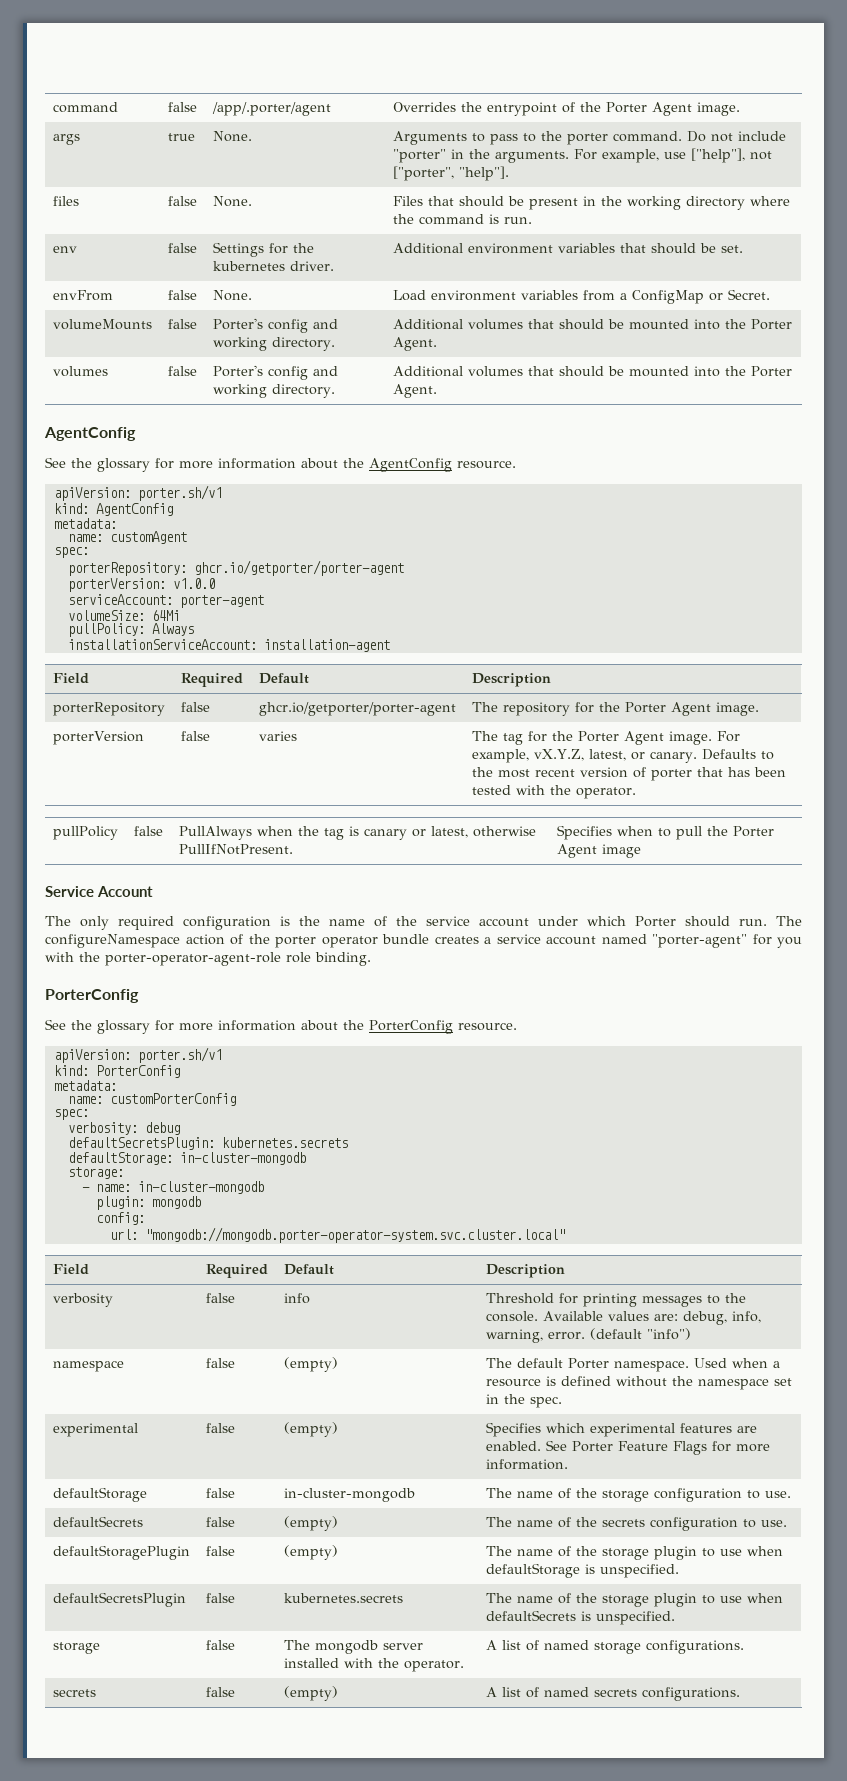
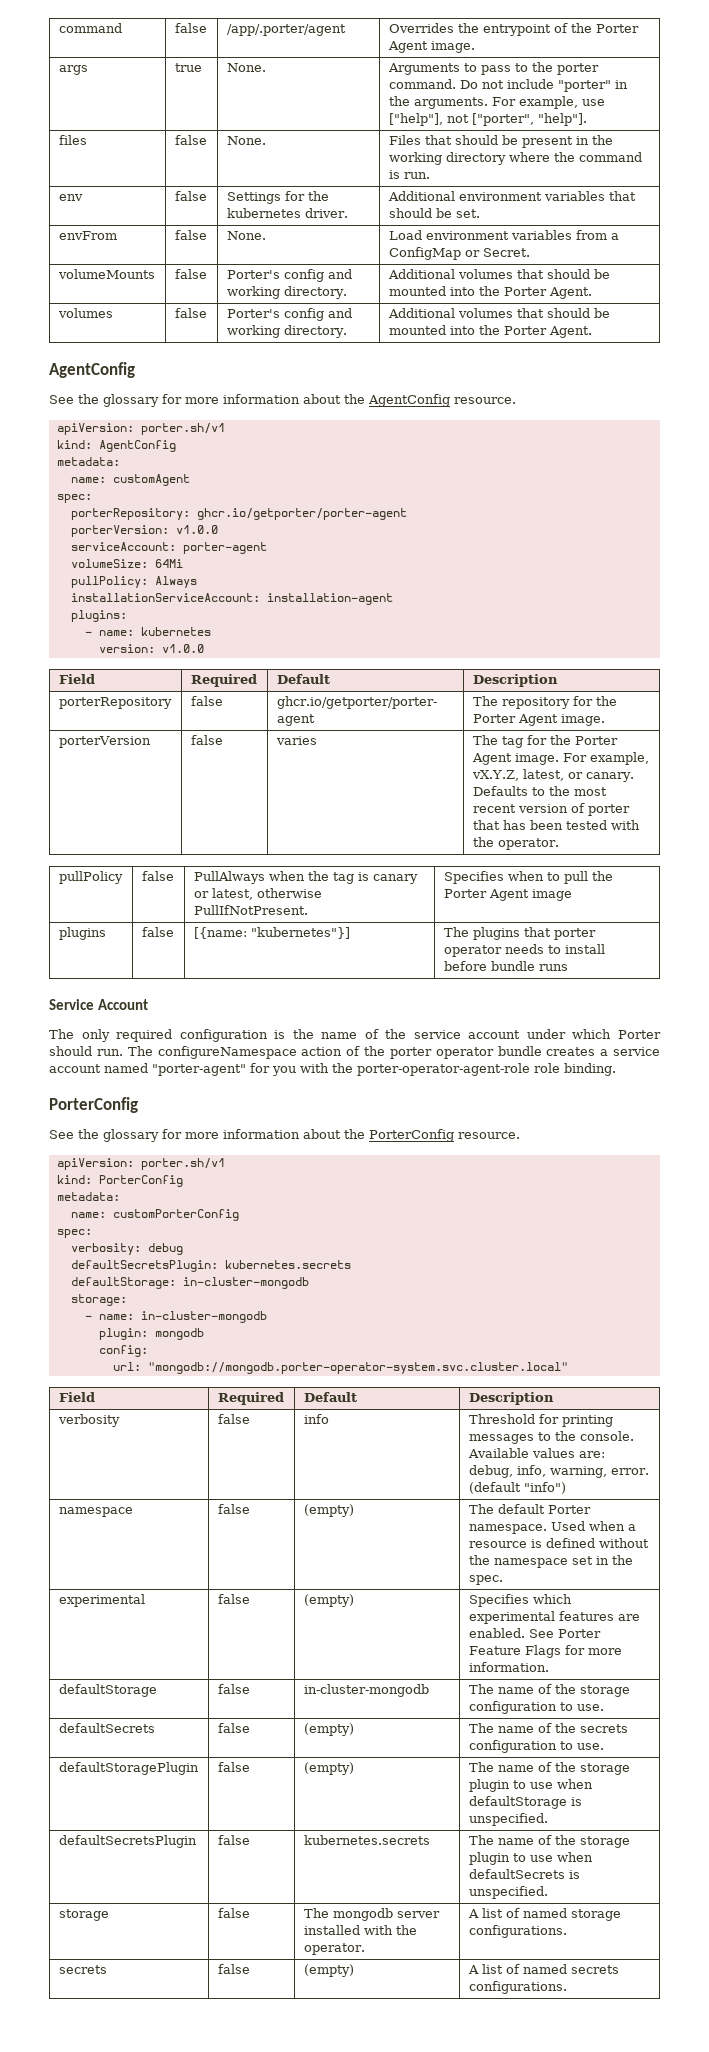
(390, 645) none -> [70,610,127,622] [84,627,211,636] [98,644,204,653] // plugins: // - name: kubernetes // version: v1.0.0
(641, 851) none -> [58,927,106,940] [141,927,174,937] [193,927,350,939] [443,927,596,940] [443,944,605,957] [443,961,568,971] // plugins | false | [{name: "kubernetes"}] | The plugins that porter operator needs to install before bundle runs

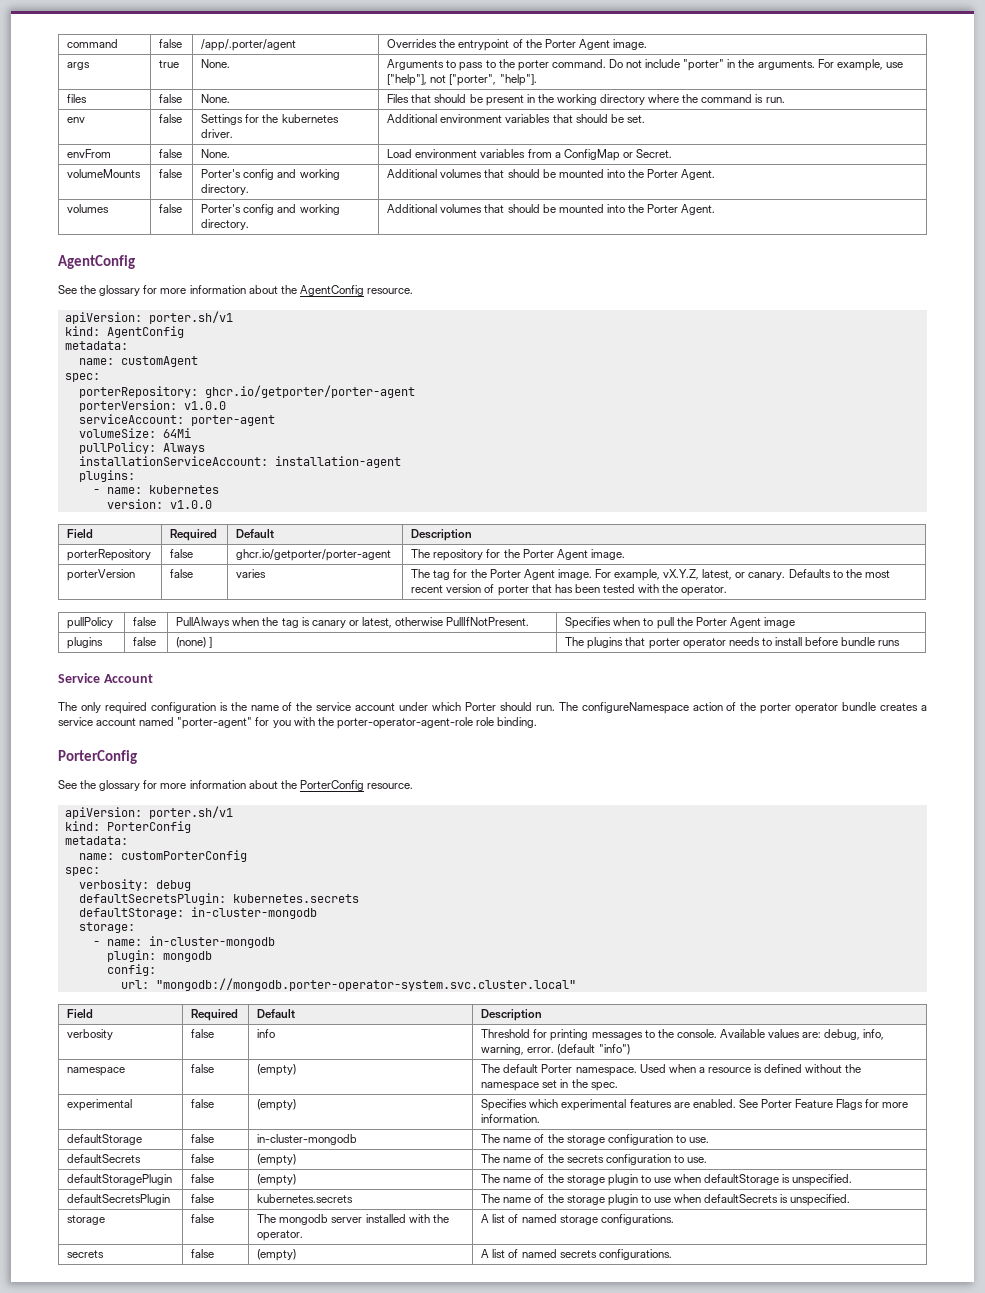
[193,927,350,939] [{name: "kubernetes"}] -> [176,637,213,648] (none) ]

